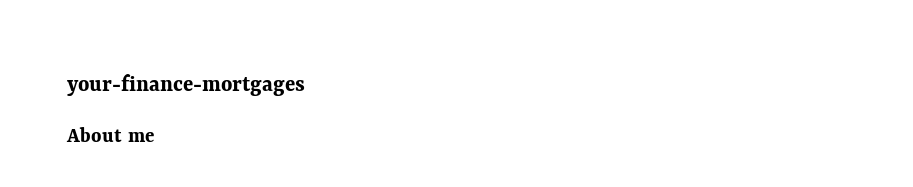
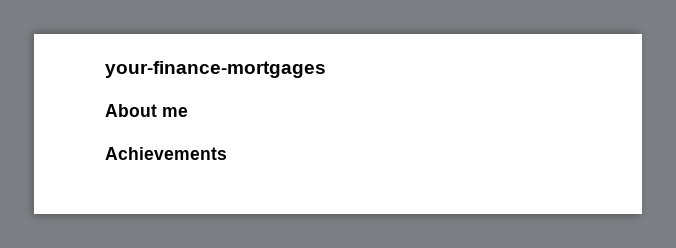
(154, 137) none -> [105,147,227,160] // Achievements

